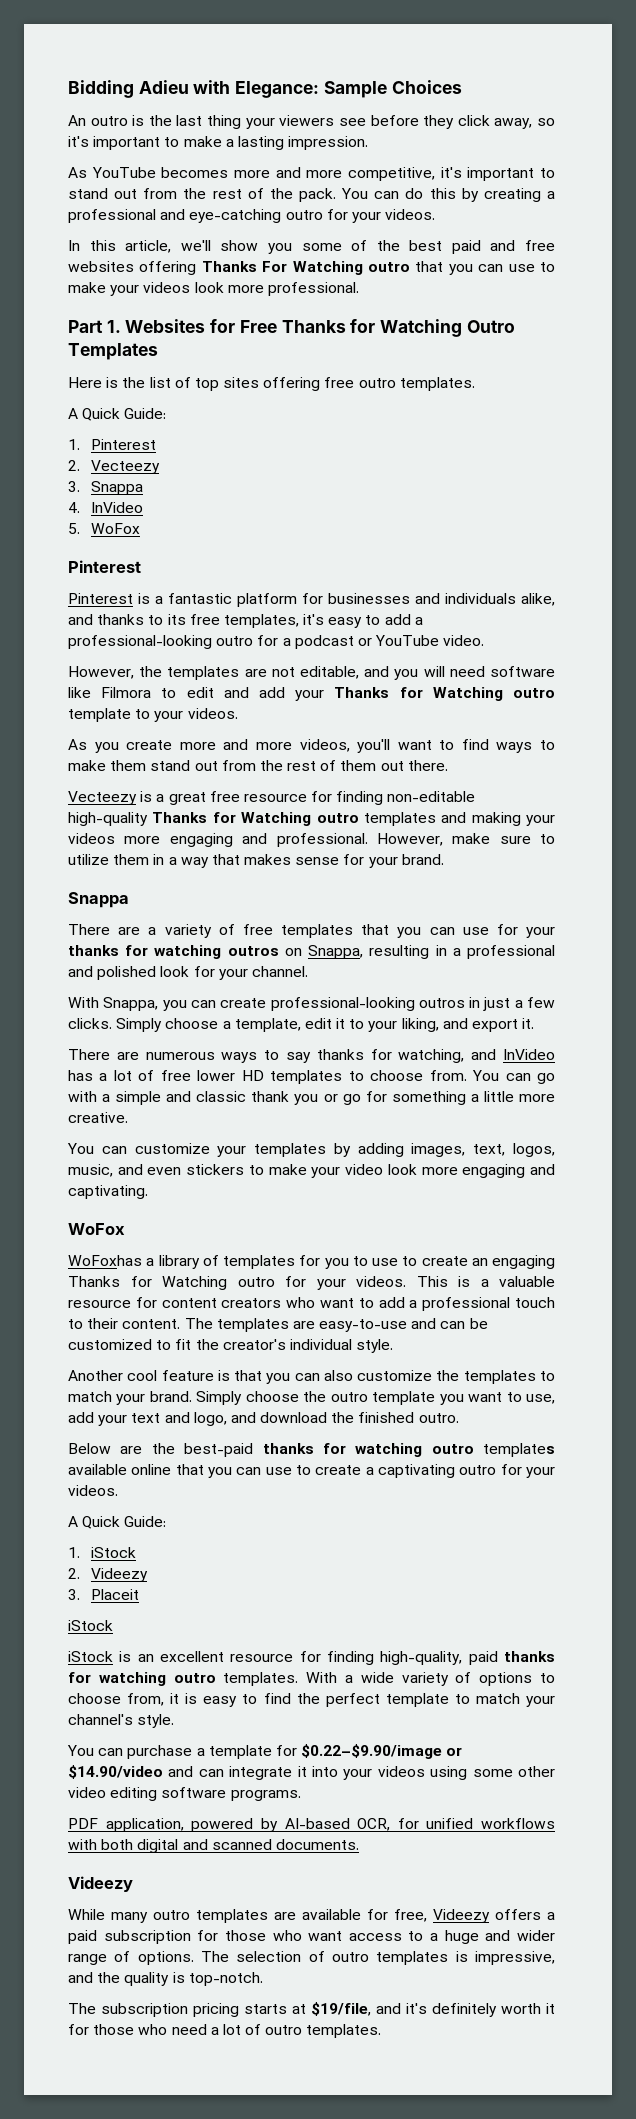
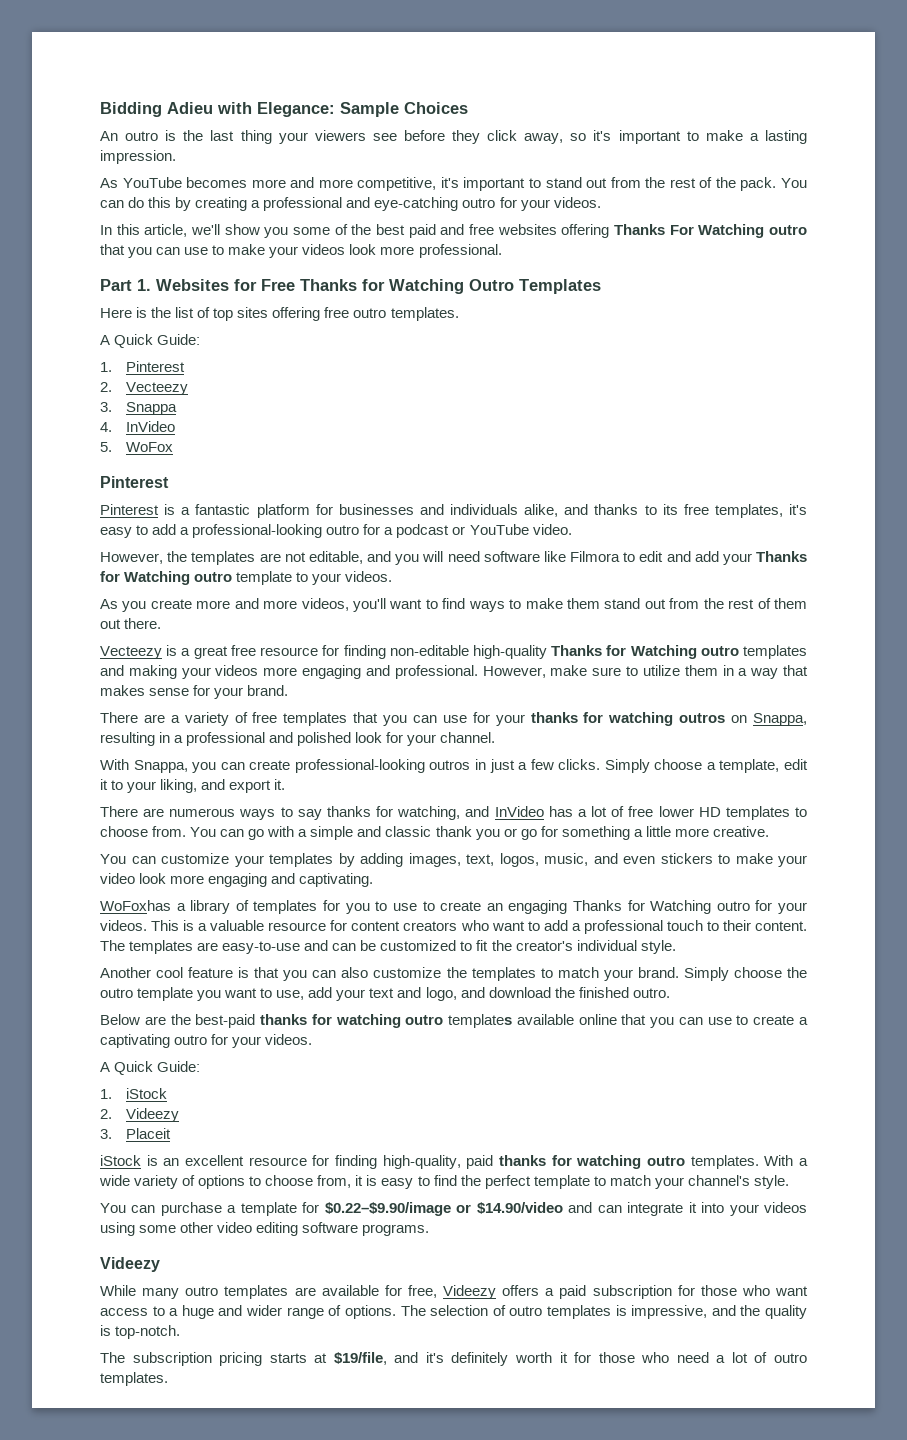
[68,892,129,908] // Snappa -> (289, 690) none
[68,1223,125,1235] // WoFox -> (374, 880) none
[68,1651,113,1662] // iStock -> (141, 1160) none
[68,1818,555,1832] [68,1839,359,1853] // PDF application, powered by AI-based OCR, for unified workflows with both digital and scanned documents. -> (430, 1230) none

